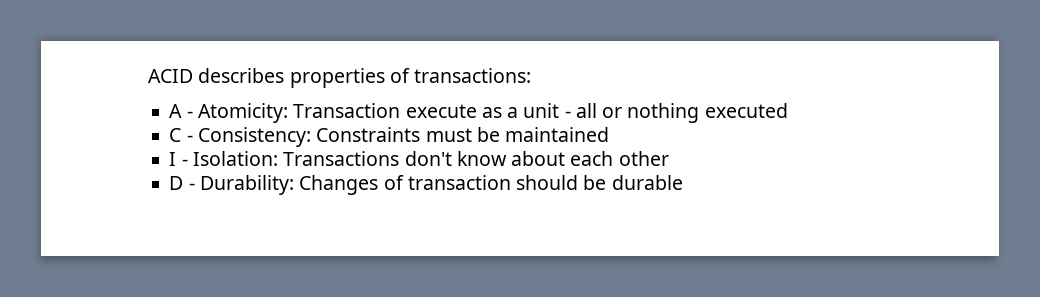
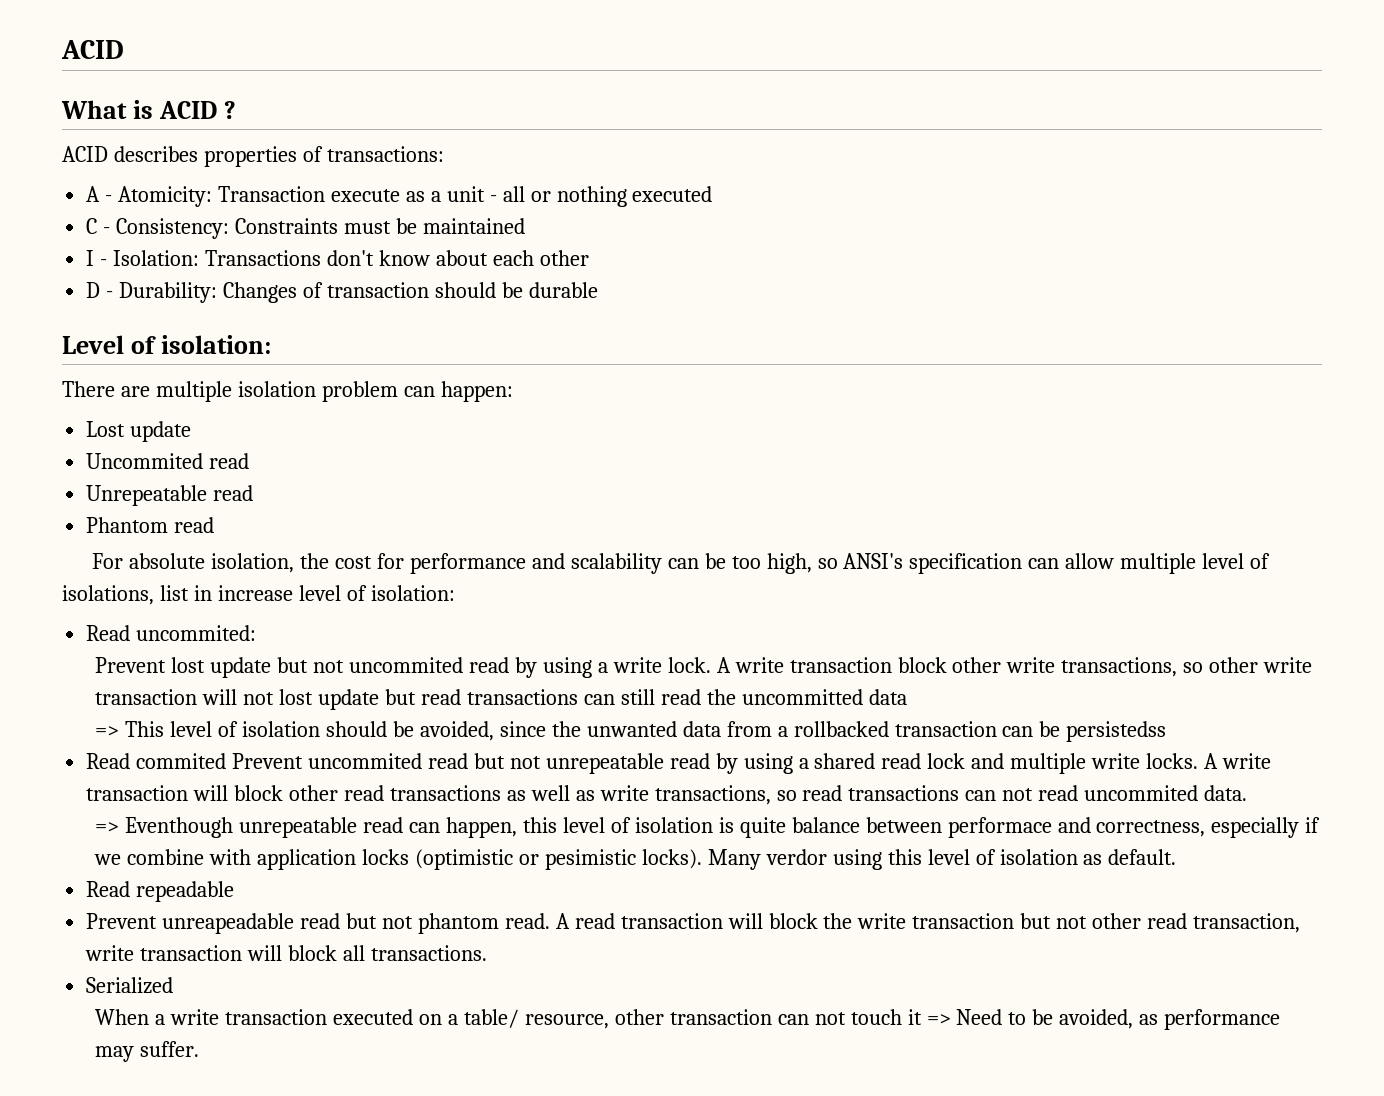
[148,69,193,83] ACID -> [61,40,124,59] [61,100,236,119] [62,146,108,162] ACID // What is ACID ? // ACID
(683, 182) none -> [62,335,271,354] [62,381,513,402] [86,421,192,442] [86,453,250,469] [86,485,254,506] [86,517,215,533] [92,553,1271,574] [62,585,455,605] [86,625,257,641] [95,657,1313,678] [95,689,907,710] [95,721,1167,742] [86,753,1272,774] [86,785,1248,805] [95,817,1321,838] [94,849,1177,870] [86,881,235,902] [86,913,1301,934] [85,945,487,961] [86,977,174,994] [95,1009,1281,1030] [95,1041,200,1062] // Level of isolation: // There are multiple isolation problem can happen: // Lost update // Uncommited read // Unrepeatable read // Phantom read // For absolute isolation, the cost for performance and scalability can be too high, so ANSI's specification can allow multiple level of isolations, list in increase level of isolation: // Read uncommited: // Prevent lost update but not uncommited read by using a write lock. A write transaction block other write transactions, so other write transaction will not lost update but read transactions can still read the uncommitted data // => This level of isolation should be avoided, since the unwanted data from a rollbacked transaction can be persistedss // Read commited Prevent uncommited read but not unrepeatable read by using a shared read lock and multiple write locks. A write transaction will block other read transactions as well as write transactions, so read transactions can not read uncommited data. // => Eventhough unrepeatable read can happen, this level of isolation is quite balance between performace and correctness, especially if we combine with application locks (optimistic or pesimistic locks). Many verdor using this level of isolation as default. // Read repeadable // Prevent unreapeadable read but not phantom read. A read transaction will block the write transaction but not other read transaction, write transaction will block all transactions. // Serialized // When a write transaction executed on a table/ resource, other transaction can not touch it => Need to be avoided, as performance may suffer.

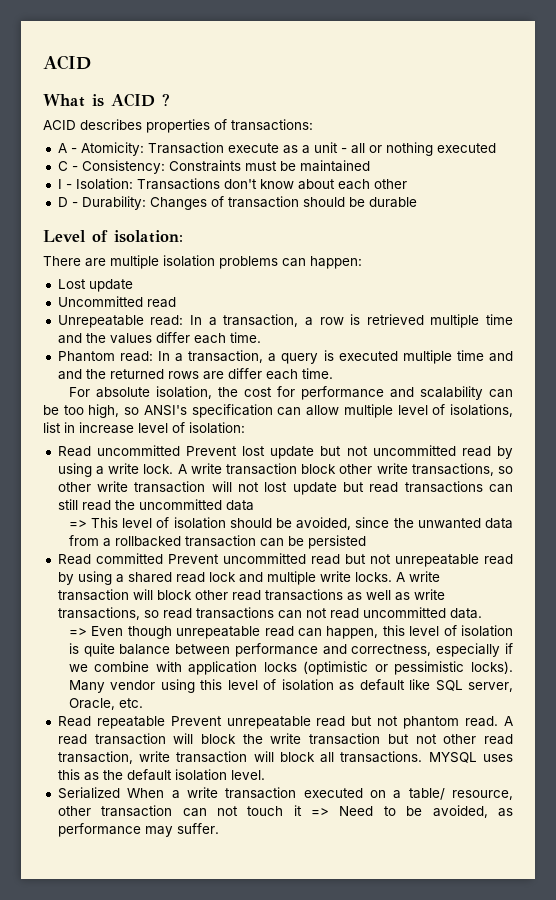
[321,381,398,402] problem -> [219,256,278,269] problems
[86,453,204,469] Uncommited -> [57,296,143,307] Uncommitted
[213,485,254,501] [86,517,215,533] read // Phantom read -> [150,314,513,328] [57,332,261,344] [57,350,513,364] [57,368,333,380] read: In a transaction, a row is retrieved multiple time and the values differ each time. // Phantom read: In a transaction, a query is executed multiple time and and the returned rows are differ each time.
[136,625,257,641] uncommited: // -> [96,445,180,456] uncommitted
[349,657,464,673] uncommited -> [372,445,456,456] uncommitted
[1066,721,1167,742] [86,753,423,769] persistedss // Read commited Prevent uncommited -> [307,535,366,549] [57,553,306,565] persisted // Read committed Prevent uncommitted
[1084,785,1199,801] uncommited -> [362,607,446,618] uncommitted
[125,817,234,838] Eventhough -> [91,626,172,639] Even though
[947,817,1052,838] performace -> [234,643,318,657] performance
[545,849,637,870] pesimistic -> [394,661,465,675] pessimistic
[765,849,827,865] verdor -> [110,680,156,690] vendor
[1108,849,1177,865] [86,881,235,902] [86,913,295,934] default. // Read repeadable // Prevent unreapeadable -> [359,679,514,692] [68,698,143,710] [57,716,311,729] default like SQL server, Oracle, etc. // Read repeatable Prevent unrepeatable
(487, 953) none -> [428,752,513,763] [57,769,265,781] MYSQL uses this as the default isolation level.
(174, 985) // -> (120, 793) none

